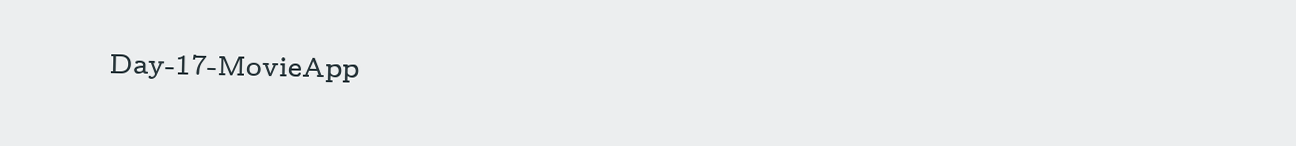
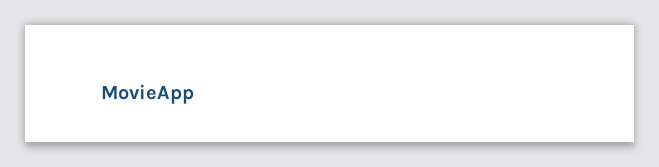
[108,53,360,83] Day-17-MovieApp -> [101,84,194,104] MovieApp

